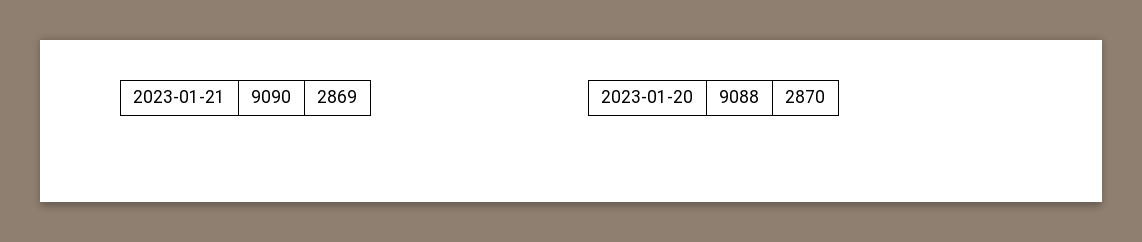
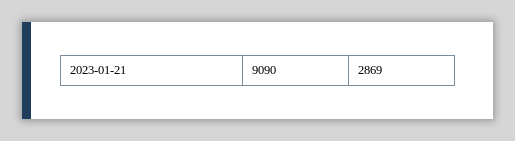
[600,90,693,103] [718,90,759,103] [784,90,825,103] // 2023-01-20 | 9088 | 2870 -> (382, 70) none

